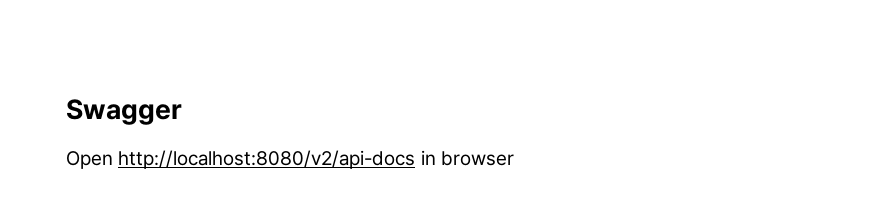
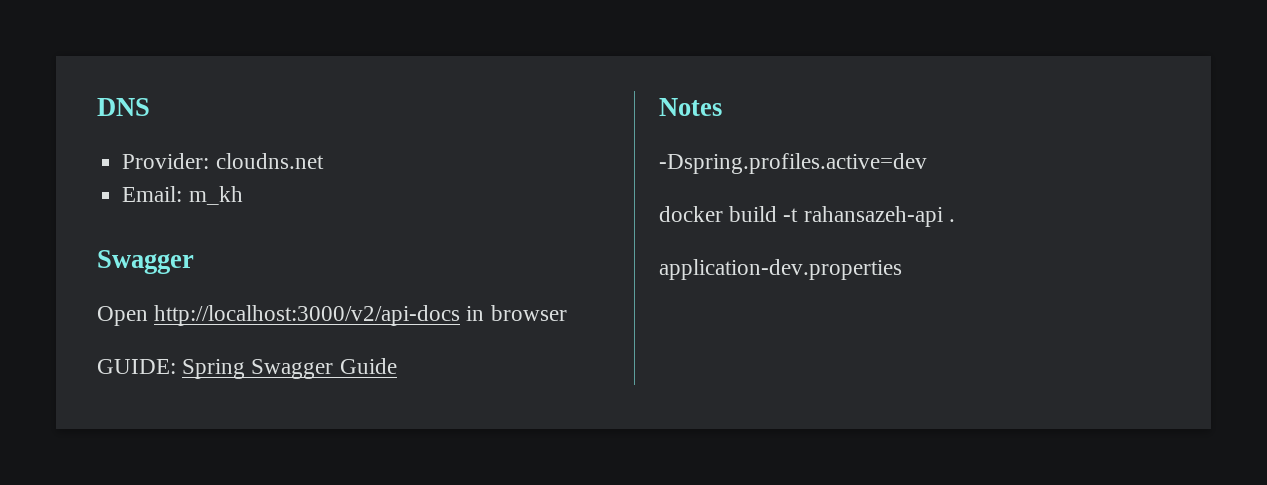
(66, 112) none -> [97,98,150,116] [122,153,324,169] [122,186,243,205] DNS // Provider: cloudns.net // Email: m_kh //
[118,150,416,169] http://localhost:8080/v2/api-docs -> [154,305,461,326] http://localhost:3000/v2/api-docs
(514, 158) none -> [97,358,397,379] [659,98,722,116] [659,153,927,174] [659,206,955,227] [659,259,902,280] // GUIDE: Spring Swagger Guide // Notes // -Dspring.profiles.active=dev // docker build -t rahansazeh-api . // application-dev.properties

